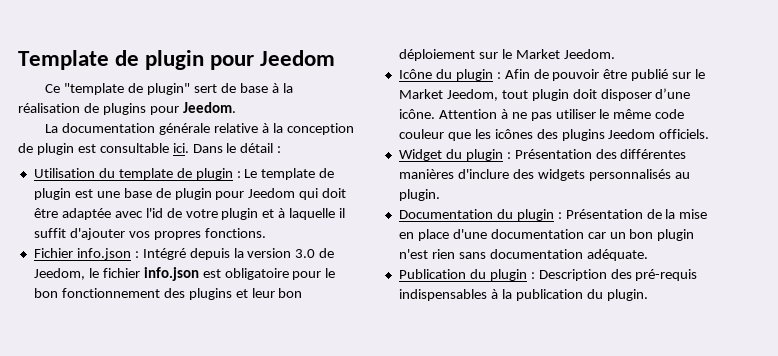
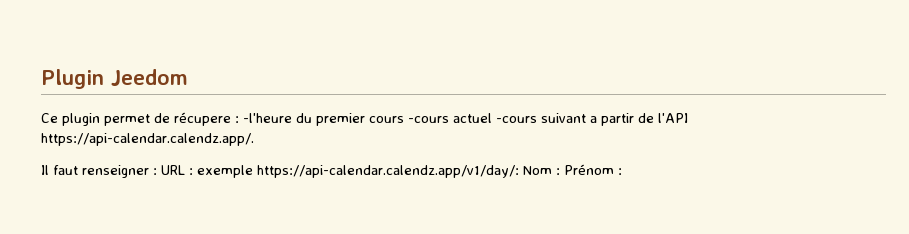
[18,50,336,70] [45,83,293,95] [18,102,236,115] [45,123,354,135] [18,143,282,155] [33,168,335,180] [33,188,347,200] [33,208,346,220] [33,228,266,240] [33,248,335,260] [33,267,336,281] [33,288,303,300] [398,49,615,61] [398,69,706,81] [398,88,691,101] [398,109,685,121] [398,129,710,141] [398,149,687,161] [398,169,690,181] [398,189,440,201] [398,209,708,221] [398,229,695,241] [398,249,648,261] [398,269,698,281] [398,289,648,301] Template de plugin pour Jeedom // Ce "template de plugin" sert de base à la réalisation de plugins pour Jeedom. // La documentation générale relative à la conception de plugin est consultable ici. Dans le détail : // Utilisation du template de plugin : Le template de plugin est une base de plugin pour Jeedom qui doit être adaptée avec l'id de votre plugin et à laquelle il suffit d'ajouter vos propres fonctions. // Fichier info.json : Intégré depuis la version 3.0 de Jeedom, le fichier info.json est obligatoire pour le bon fonctionnement des plugins et leur bon déploiement sur le Market Jeedom. // Icône du plugin : Afin de pouvoir être publié sur le Market Jeedom, tout plugin doit disposer d’une icône. Attention à ne pas utiliser le même code couleur que les icônes des plugins Jeedom officiels. // Widget du plugin : Présentation des différentes manières d'inclure des widgets personnalisés au plugin. // Documentation du plugin : Présentation de la mise en place d'une documentation car un bon plugin n'est rien sans documentation adéquate. // Publication du plugin : Description des pré-requis indispensables à la publication du plugin. -> [41,69,188,89] [41,112,688,126] [41,133,254,146] [41,164,622,178] Plugin Jeedom // Ce plugin permet de récupere : -l'heure du premier cours -cours actuel -cours suivant a partir de l'API https://api-calendar.calendz.app/. // Il faut renseigner : URL : exemple https://api-calendar.calendz.app/v1/day/: Nom : Prénom :

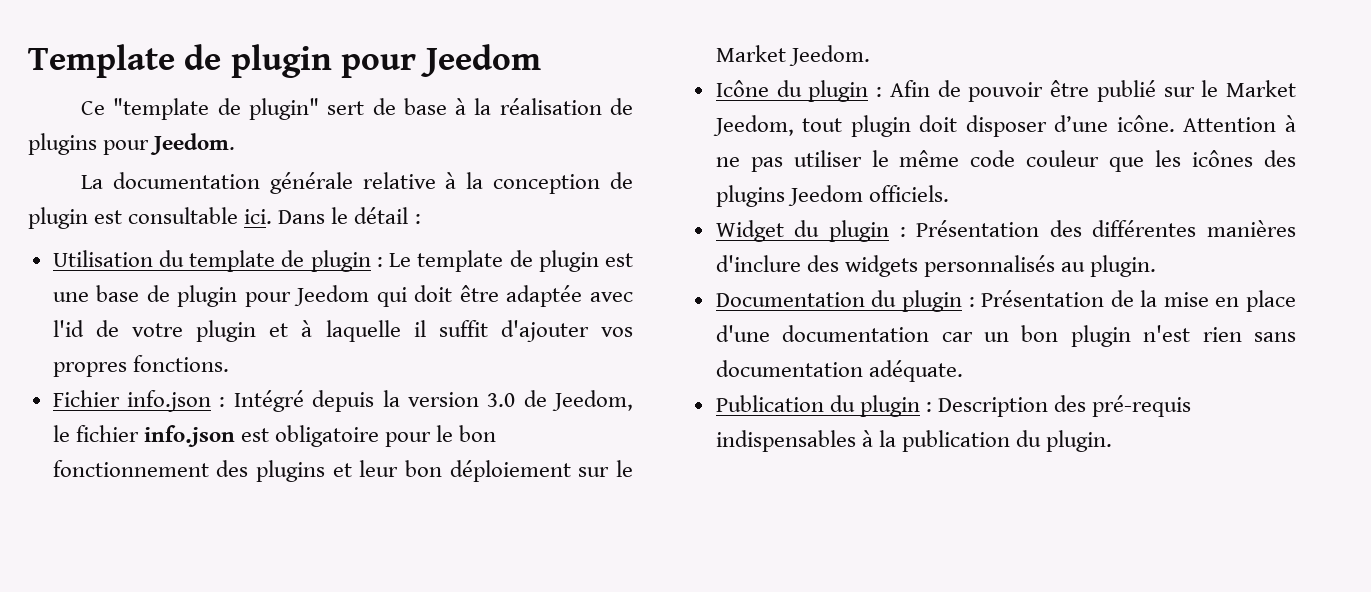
[41,69,188,89] [41,112,688,126] [41,133,254,146] [41,164,622,178] Plugin Jeedom // Ce plugin permet de récupere : -l'heure du premier cours -cours actuel -cours suivant a partir de l'API https://api-calendar.calendz.app/. // Il faut renseigner : URL : exemple https://api-calendar.calendz.app/v1/day/: Nom : Prénom : -> [28,44,541,78] [81,98,634,120] [28,133,236,155] [81,172,633,194] [28,207,421,229] [52,250,634,272] [52,285,633,307] [52,320,633,342] [52,355,229,377] [52,390,633,412] [52,425,497,447] [52,460,633,482] [715,45,870,66] [715,80,1296,102] [712,115,1296,137] [715,150,1296,172] [715,185,949,207] [715,220,1296,242] [715,255,1157,277] [715,290,1296,312] [715,325,1296,347] [715,360,963,382] [715,395,1192,417] [715,430,1113,452] Template de plugin pour Jeedom // Ce "template de plugin" sert de base à la réalisation de plugins pour Jeedom. // La documentation générale relative à la conception de plugin est consultable ici. Dans le détail : // Utilisation du template de plugin : Le template de plugin est une base de plugin pour Jeedom qui doit être adaptée avec l'id de votre plugin et à laquelle il suffit d'ajouter vos propres fonctions. // Fichier info.json : Intégré depuis la version 3.0 de Jeedom, le fichier info.json est obligatoire pour le bon fonctionnement des plugins et leur bon déploiement sur le Market Jeedom. // Icône du plugin : Afin de pouvoir être publié sur le Market Jeedom, tout plugin doit disposer d’une icône. Attention à ne pas utiliser le même code couleur que les icônes des plugins Jeedom officiels. // Widget du plugin : Présentation des différentes manières d'inclure des widgets personnalisés au plugin. // Documentation du plugin : Présentation de la mise en place d'une documentation car un bon plugin n'est rien sans documentation adéquate. // Publication du plugin : Description des pré-requis indispensables à la publication du plugin.

